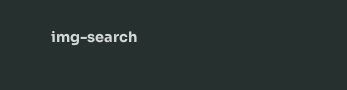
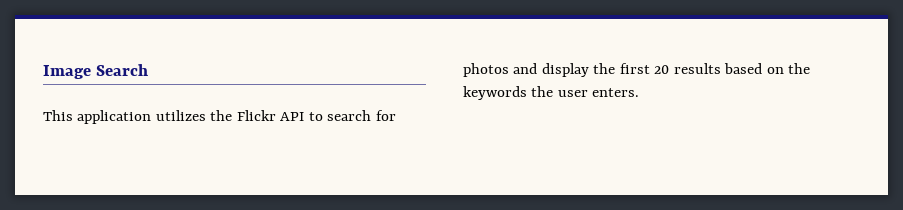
[51,30,137,46] img-search -> [43,64,149,79] [43,110,396,124] [463,63,811,77] [463,86,640,100] Image Search // This application utilizes the Flickr API to search for photos and display the first 20 results based on the keywords the user enters.

